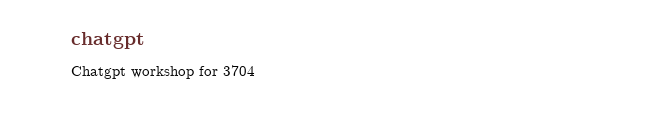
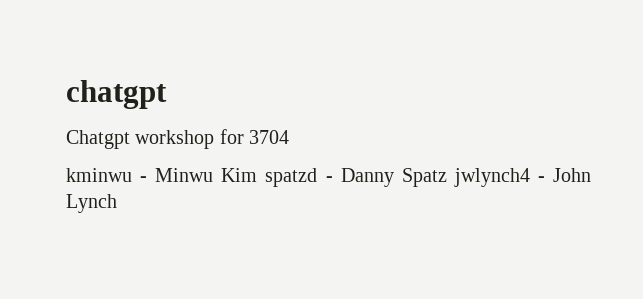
(255, 70) none -> [66,168,592,187] [66,194,117,213] // kminwu - Minwu Kim spatzd - Danny Spatz jwlynch4 - John Lynch

